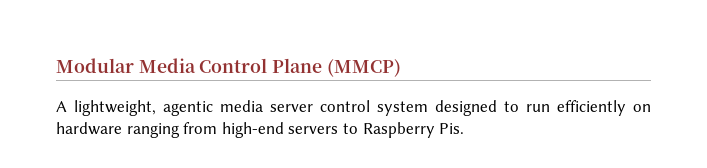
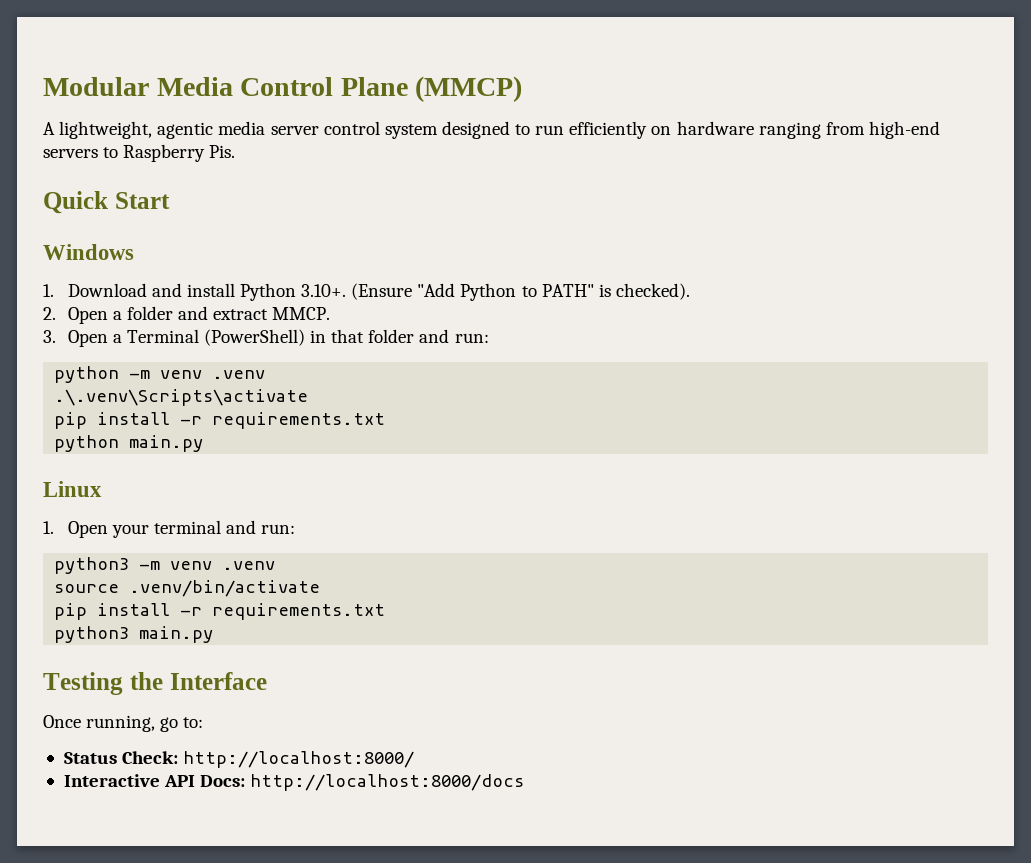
(465, 128) none -> [43,191,170,214] [43,244,134,260] [43,283,690,301] [43,306,331,324] [43,329,489,347] [54,366,266,383] [54,389,309,406] [54,412,386,429] [54,435,204,452] [43,481,102,497] [43,520,296,538] [54,557,276,574] [54,580,321,597] [54,603,386,620] [54,626,214,643] [43,672,267,695] [43,715,204,732] [63,751,415,768] [63,774,525,791] // Quick Start // Windows // 1. Download and install Python 3.10+. (Ensure "Add Python to PATH" is checked). // 2. Open a folder and extract MMCP. // 3. Open a Terminal (PowerShell) in that folder and run: // python -m venv .venv // .\.venv\Scripts\activate // pip install -r requirements.txt // python main.py // Linux // 1. Open your terminal and run: // python3 -m venv .venv // source .venv/bin/activate // pip install -r requirements.txt // python3 main.py // Testing the Interface // Once running, go to: // Status Check: http://localhost:8000/ // Interactive API Docs: http://localhost:8000/docs

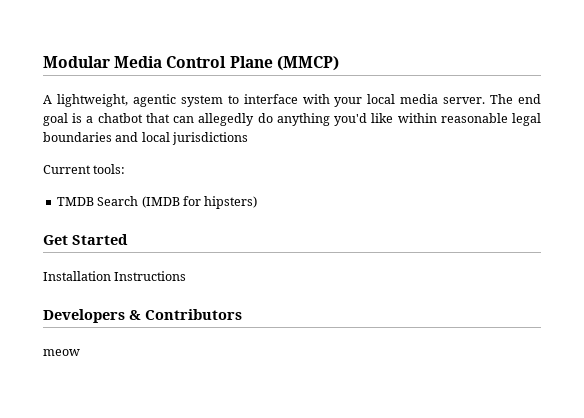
[218,121,940,139] [43,144,236,162] [43,191,170,214] [43,244,134,260] [43,283,690,301] [43,306,331,324] [43,329,489,347] [54,366,266,383] [54,389,309,406] [54,412,386,429] [54,435,204,452] [43,481,102,497] [43,520,296,538] [54,557,276,574] [54,580,321,597] [54,603,386,620] [54,626,214,643] [43,672,267,695] [43,715,204,732] [63,751,415,768] [63,774,525,791] media server control system designed to run efficiently on hardware ranging from high-end servers to Raspberry Pis. // Quick Start // Windows // 1. Download and install Python 3.10+. (Ensure "Add Python to PATH" is checked). // 2. Open a folder and extract MMCP. // 3. Open a Terminal (PowerShell) in that folder and run: // python -m venv .venv // .\.venv\Scripts\activate // pip install -r requirements.txt // python main.py // Linux // 1. Open your terminal and run: // python3 -m venv .venv // source .venv/bin/activate // pip install -r requirements.txt // python3 main.py // Testing the Interface // Once running, go to: // Status Check: http://localhost:8000/ // Interactive API Docs: http://localhost:8000/docs -> [180,94,542,107] [43,113,541,126] [43,132,249,145] [43,164,126,174] [56,196,258,209] [43,234,128,245] [43,271,187,281] [43,309,242,323] [43,349,80,356] system to interface with your local media server. The end goal is a chatbot that can allegedly do anything you'd like within reasonable legal boundaries and local jurisdictions // Current tools: // TMDB Search (IMDB for hipsters) // Get Started // Installation Instructions // Developers & Contributors // meow

